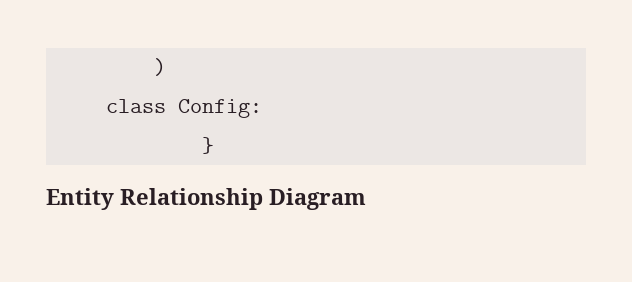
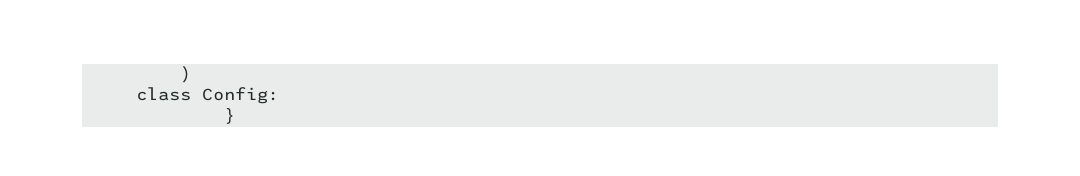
[46,188,366,210] // Entity Relationship Diagram -> (235, 116) none

